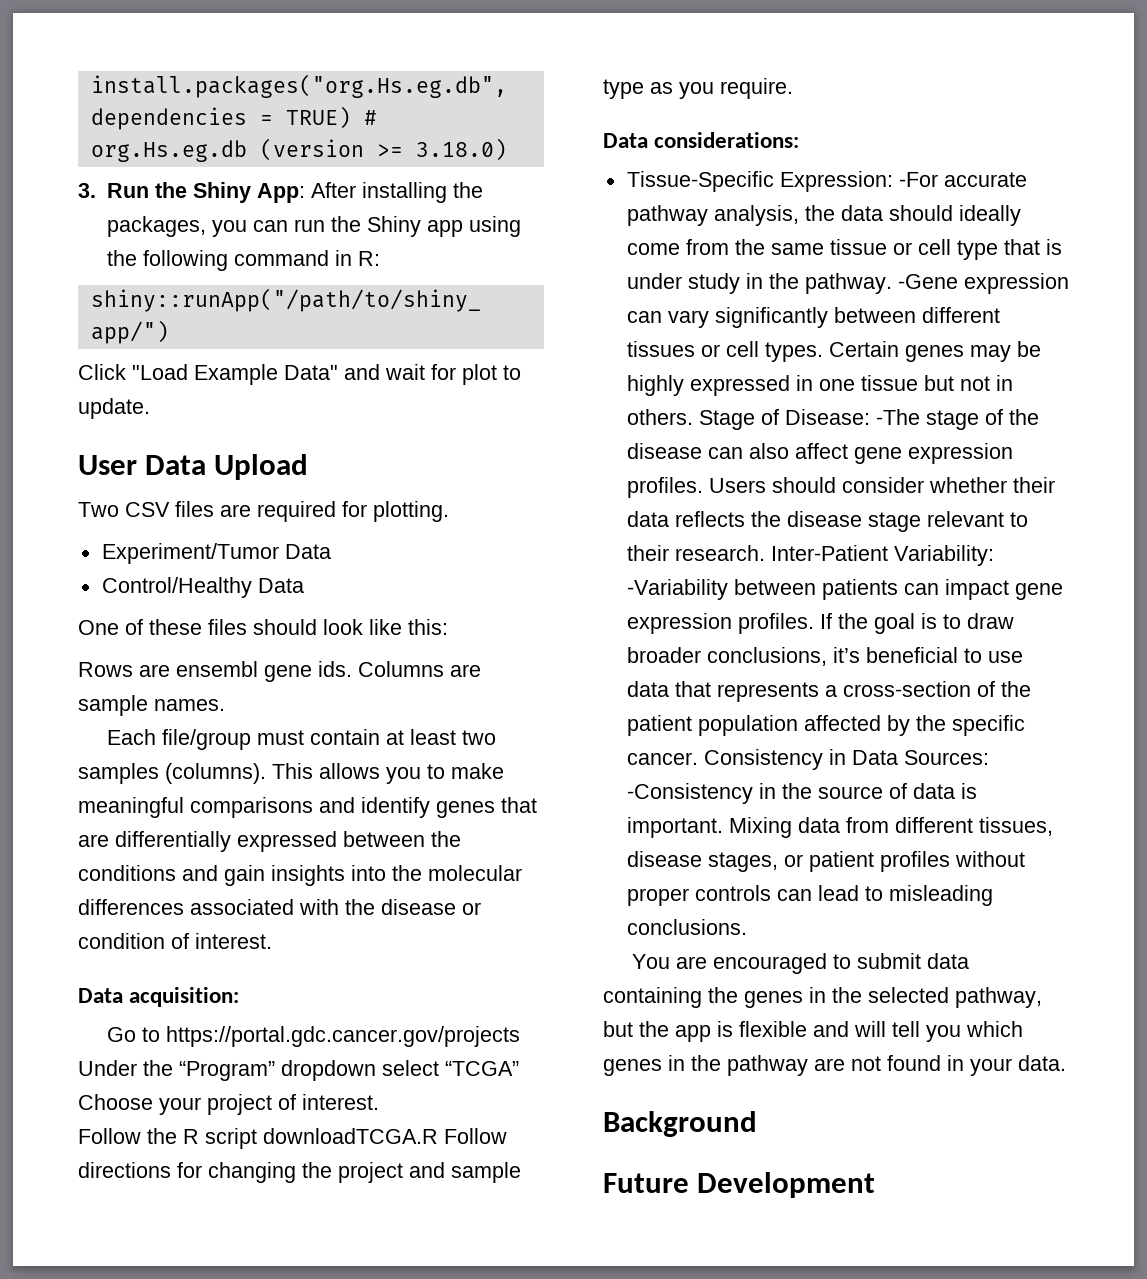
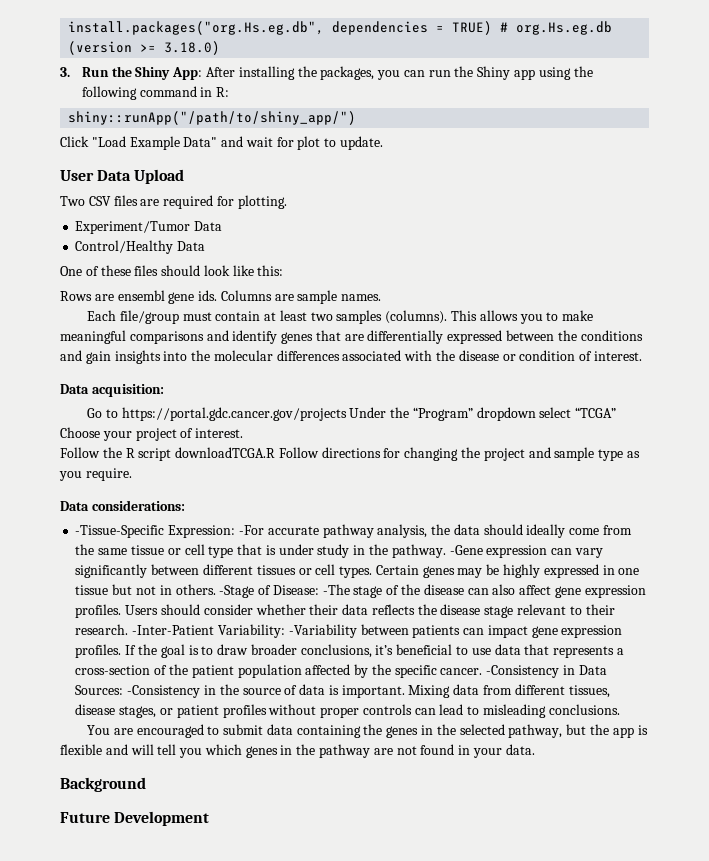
[626,171,774,192] Tissue-Specific -> [75,525,165,538] -Tissue-Specific
[698,410,755,430] Stage -> [219,585,255,598] -Stage
[770,545,888,561] Inter-Patient -> [132,625,215,635] -Inter-Patient
[703,749,823,770] Consistency -> [486,665,560,678] -Consistency

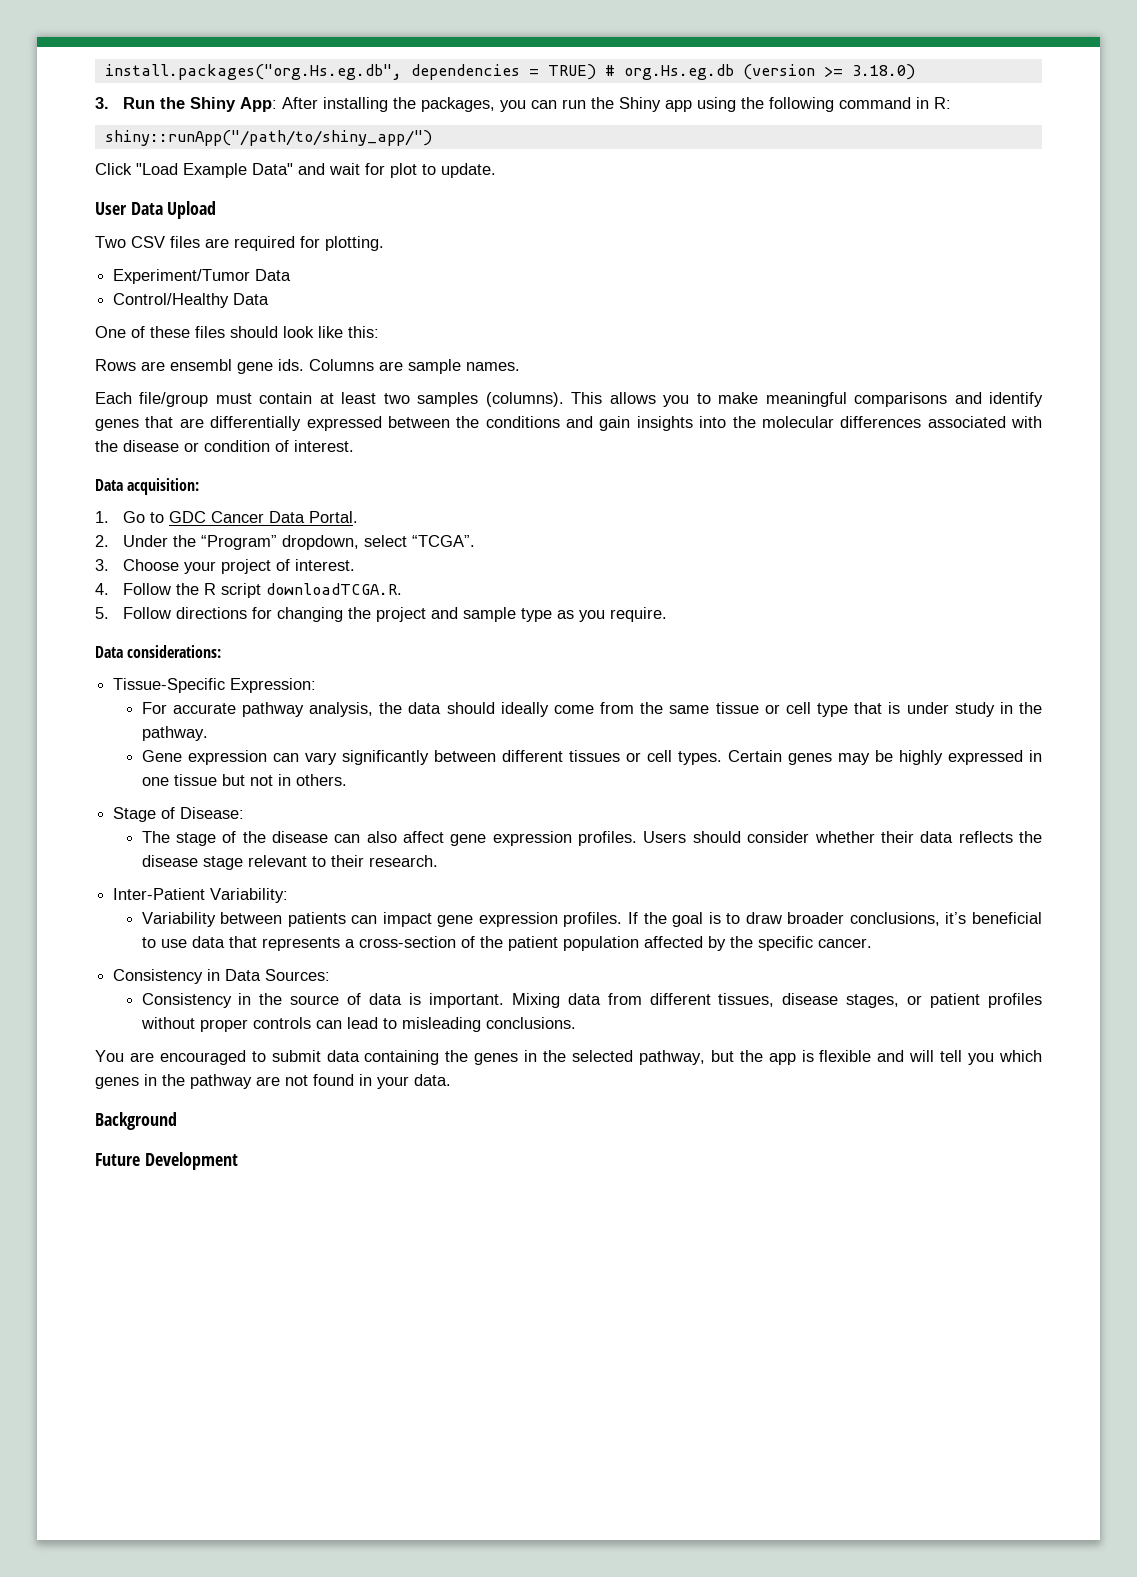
(164, 390) none -> [95,511,109,523] 1.
[121,407,617,421] https://portal.gdc.cancer.gov/projects Under the “Program” dropdown select “TCGA” -> [169,511,359,523] [95,535,476,550] [95,559,109,571] GDC Cancer Data Portal. // 2. Under the “Program” dropdown, select “TCGA”. // 3.
(244, 433) none -> [95,583,109,595] 4.
[175,447,276,458] downloadTCGA.R -> [266,583,403,595] [95,607,109,619] downloadTCGA.R. // 5.
[75,525,165,538] -Tissue-Specific -> [113,678,226,693] Tissue-Specific
[238,525,264,535] -For -> [141,702,167,714] // For
[449,545,483,555] -Gene -> [141,750,182,762] // Gene
[219,585,255,598] -Stage -> [113,807,157,822] // Stage
[322,584,350,595] -The -> [141,831,170,843] // The
[132,625,215,635] -Inter-Patient -> [113,888,206,900] // Inter-Patient
[288,624,357,638] -Variability -> [141,912,216,927] // Variability
[486,665,560,678] -Consistency -> [113,969,204,984] // Consistency
[127,685,201,698] -Consistency -> [141,993,232,1008] // Consistency

